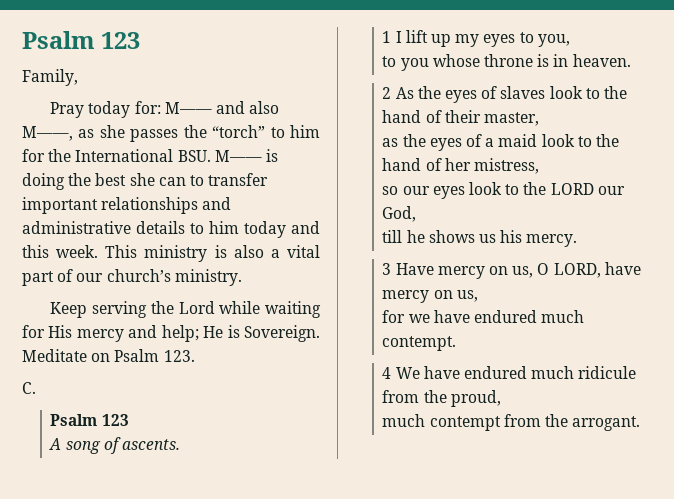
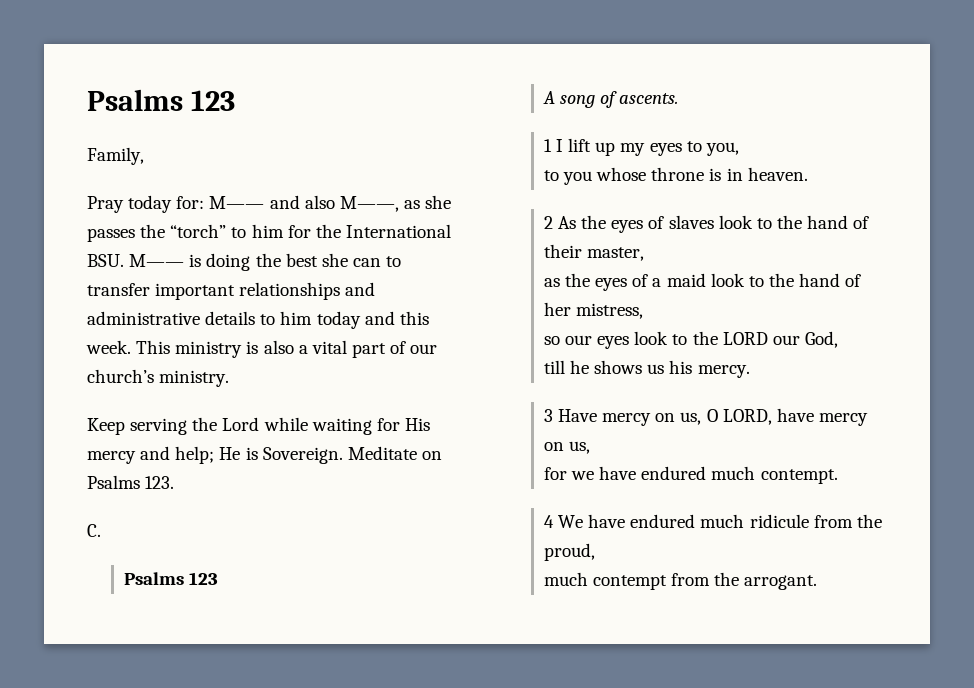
[22,31,95,49] Psalm -> [87,89,183,111] Psalms
[114,349,160,362] Psalm -> [87,475,140,489] Psalms
[50,414,98,426] Psalm -> [123,572,184,585] Psalms

